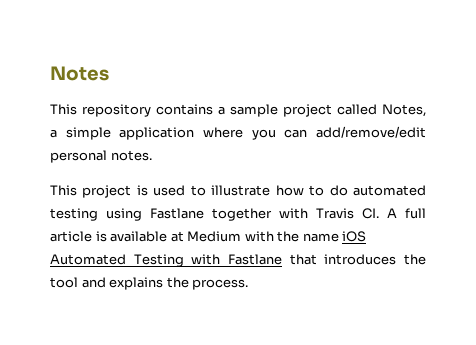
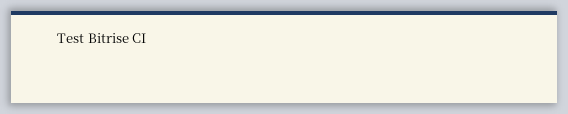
[50,66,109,81] [50,104,426,117] [50,126,426,140] [50,150,152,163] [50,185,426,198] [50,208,426,221] [50,231,367,242] [50,254,426,267] [50,277,249,290] Notes // This repository contains a sample project called Notes, a simple application where you can add/remove/edit personal notes. // This project is used to illustrate how to do automated testing using Fastlane together with Travis CI. A full article is available at Medium with the name iOS Automated Testing with Fastlane that introduces the tool and explains the process. -> [57,33,147,43] Test Bitrise CI

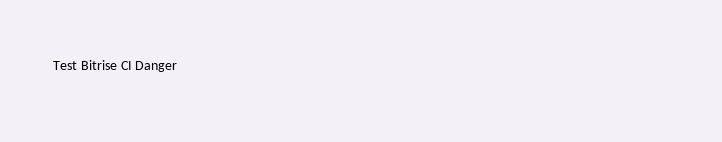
(147, 38) none -> [135,61,178,72] Danger

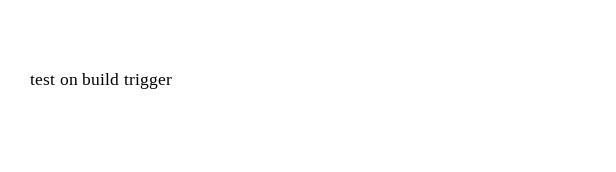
[53,60,178,72] Test Bitrise CI Danger -> [30,73,173,89] test on build trigger

